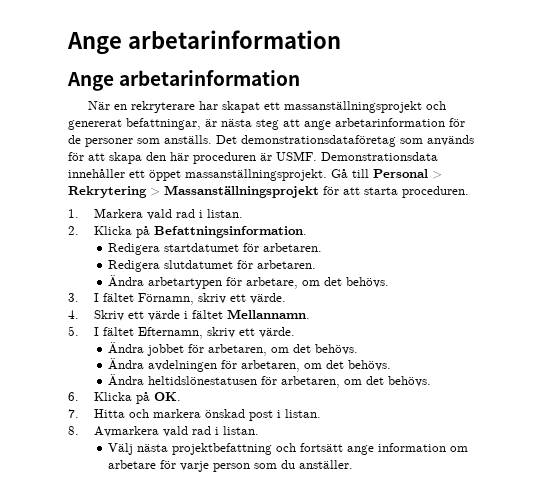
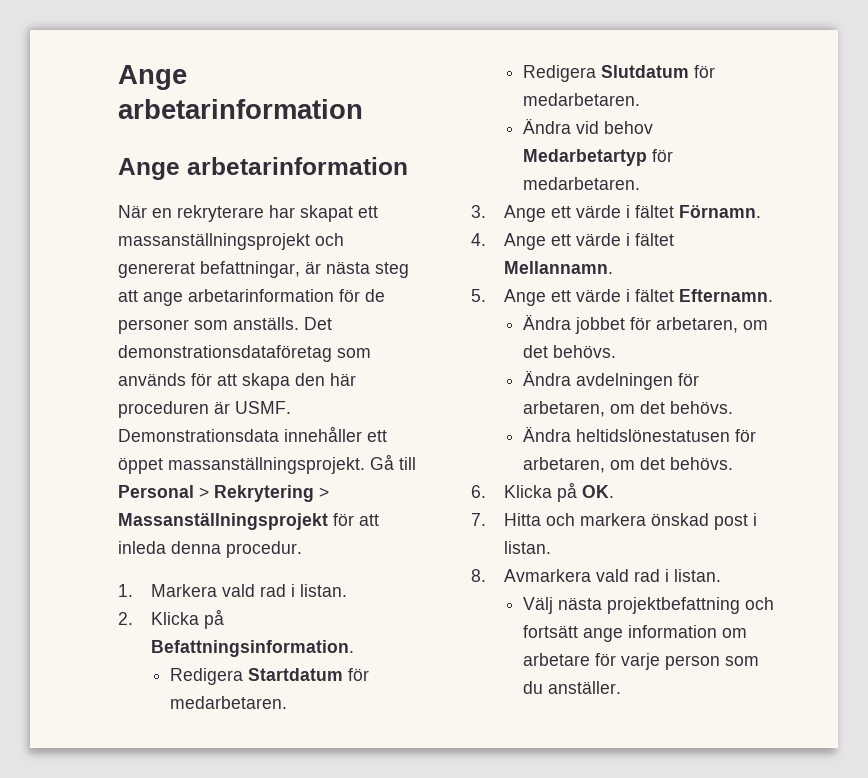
[364,186,469,198] starta proceduren. -> [118,541,302,558] inleda denna procedur.
[164,243,323,252] [108,260,317,272] [108,275,390,289] [68,293,286,305] startdatumet för arbetaren. // Redigera slutdatumet för arbetaren. // Ändra arbetartypen för arbetare, om det behövs. // 3. I fältet Förnamn, skriv ett värde. -> [248,668,370,681] [170,696,288,709] [523,65,716,82] [523,93,641,106] [523,118,654,134] [523,149,674,166] [523,177,641,190] [471,205,761,222] Startdatum för medarbetaren. // Redigera Slutdatum för medarbetaren. // Ändra vid behov Medarbetartyp för medarbetaren. // 3. Ange ett värde i fältet Förnamn.
[93,310,124,321] Skriv -> [503,233,546,250] Ange
[93,327,295,339] I fältet Efternamn, skriv ett värde. -> [503,289,773,306] Ange ett värde i fältet Efternamn.

